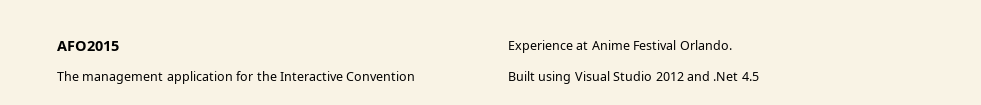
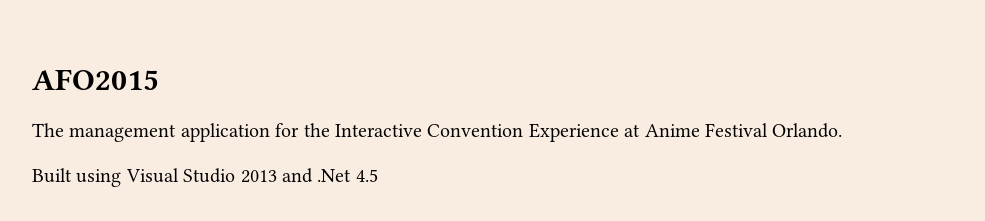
[655,72,684,81] 2012 -> [240,170,277,183] 2013

